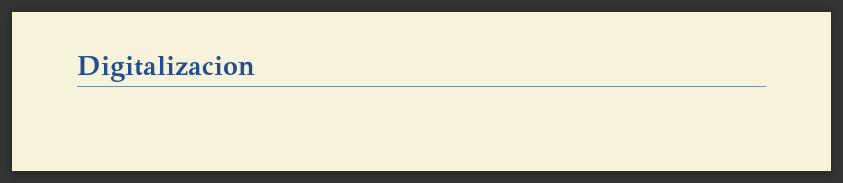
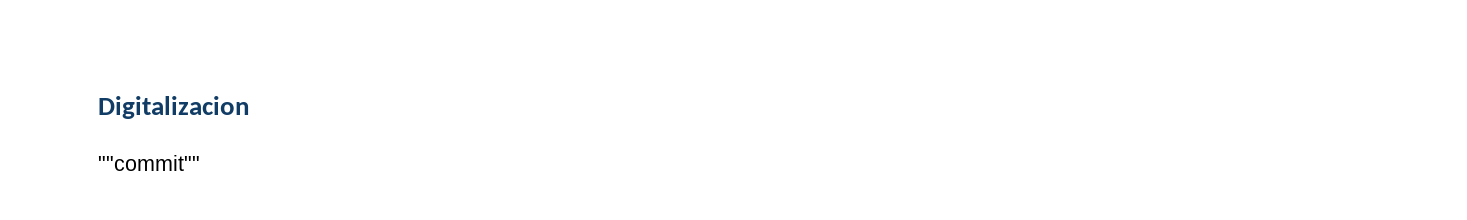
(255, 69) none -> [98,155,200,171] // ""commit""

